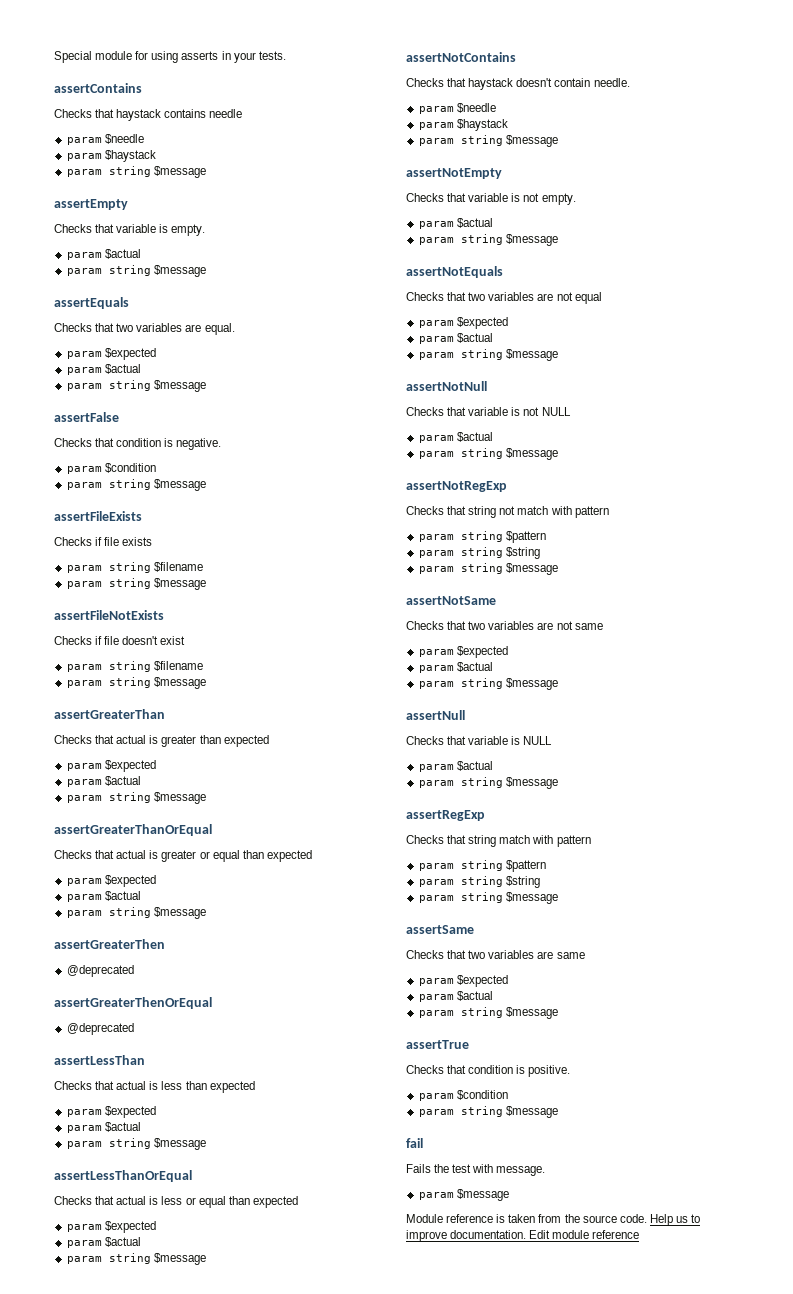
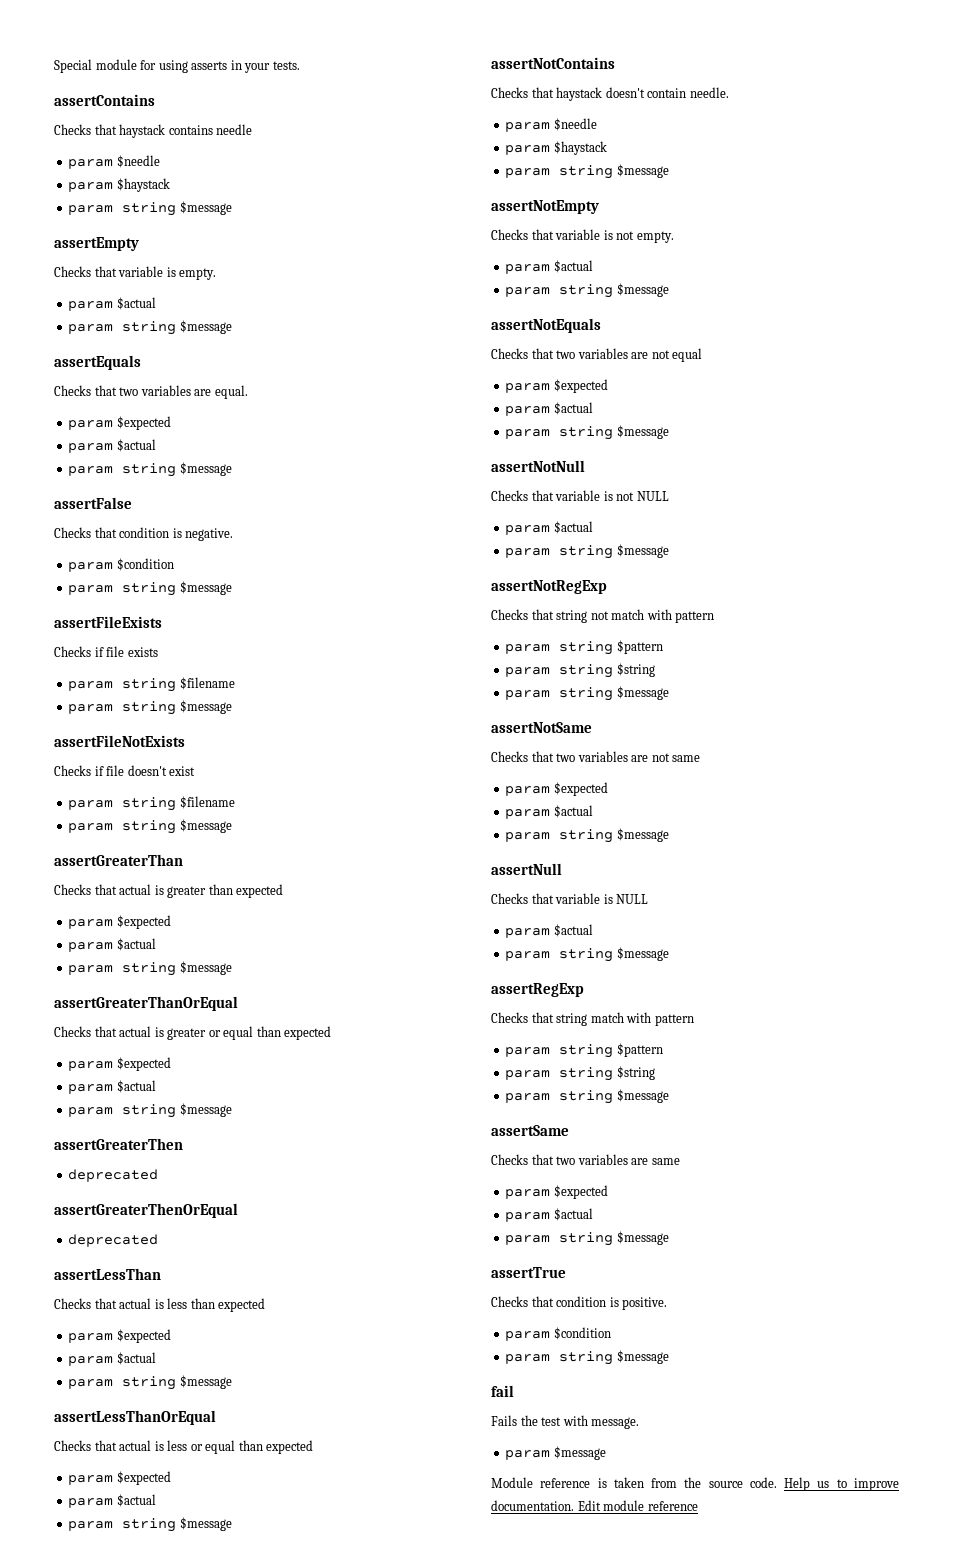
[66,965,134,977] @deprecated -> [68,1169,159,1182] deprecated
[66,1023,134,1035] @deprecated -> [68,1234,159,1247] deprecated

